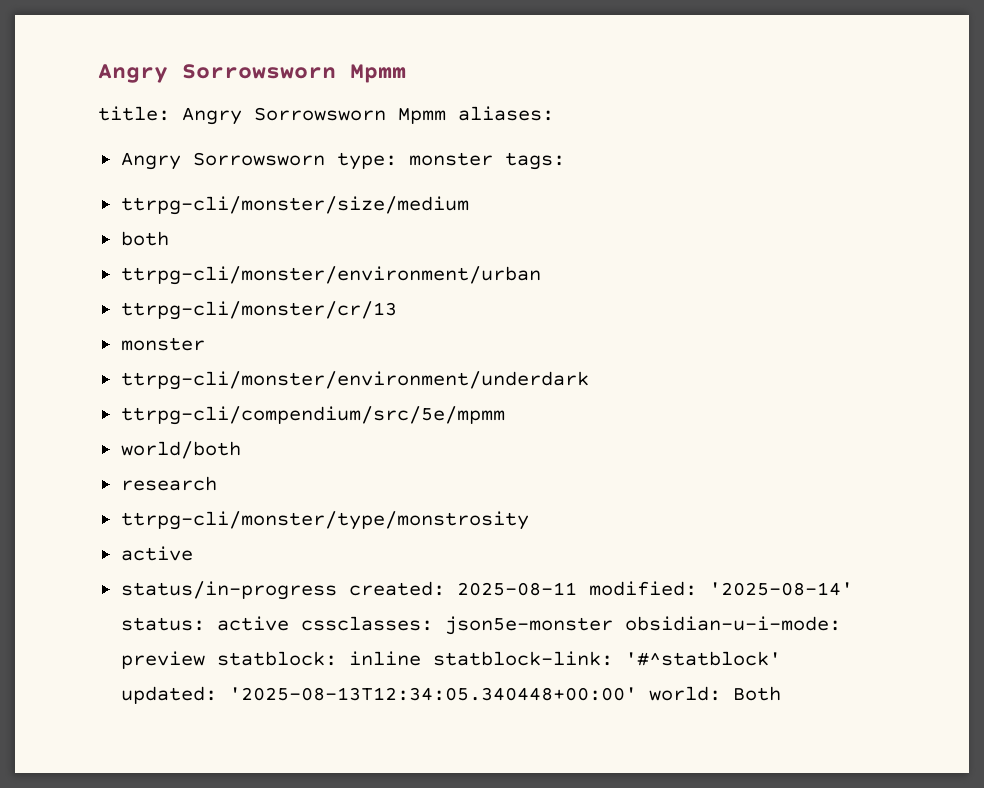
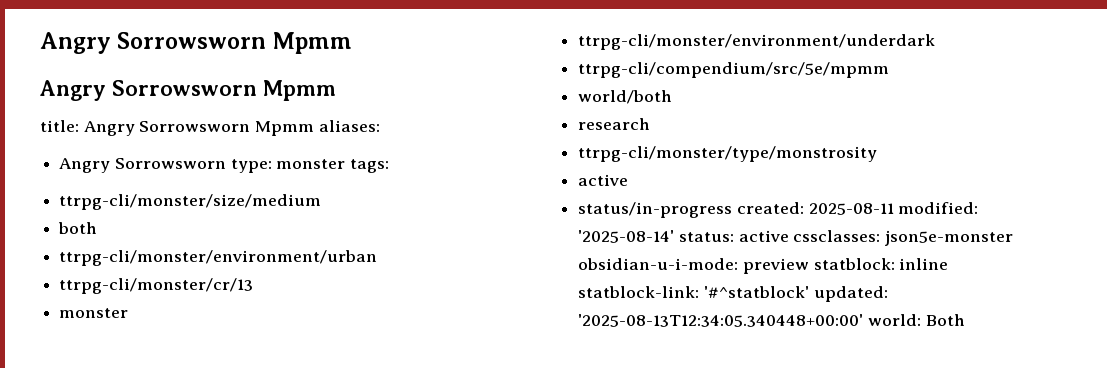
[98,64,406,83] Angry Sorrowsworn Mpmm -> [40,32,352,54] [40,80,336,101] Angry Sorrowsworn Mpmm // Angry Sorrowsworn Mpmm

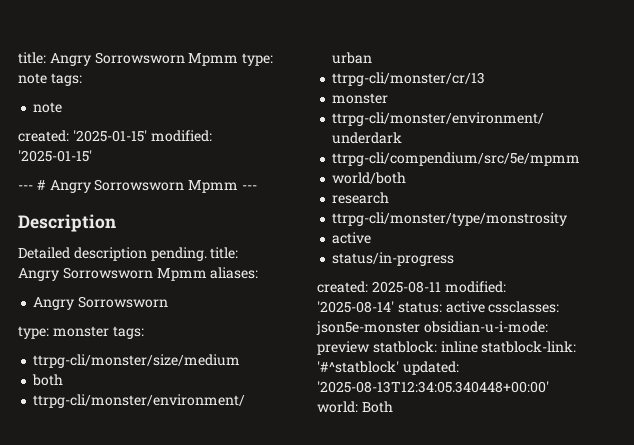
[40,32,352,54] [40,80,336,101] Angry Sorrowsworn Mpmm // Angry Sorrowsworn Mpmm // -> [18,52,274,66] [18,73,82,86] [33,102,63,113] [18,130,212,142] [18,150,92,162] [18,179,257,193] [18,214,116,232] [18,247,207,261] title: Angry Sorrowsworn Mpmm type: note tags: // note // created: '2025-01-15' modified: '2025-01-15' // --- # Angry Sorrowsworn Mpmm --- // Description // Detailed description pending.
(226, 163) none -> (169, 302) //
(733, 210) none -> (455, 259) //

